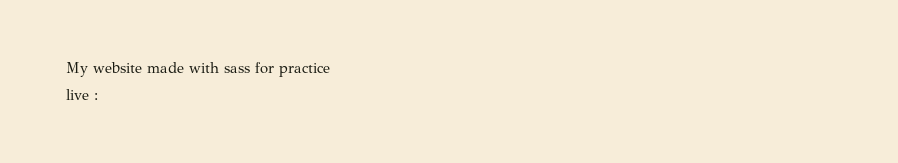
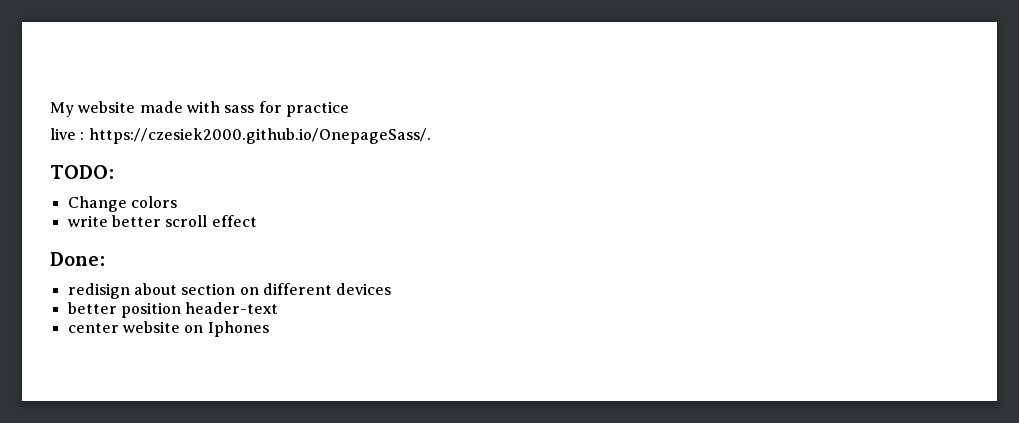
(98, 96) none -> [88,128,431,144] [50,165,114,179] [67,196,177,212] [67,215,257,227] [50,252,105,266] [67,283,392,299] [67,302,279,318] [67,321,269,337] https://czesiek2000.github.io/OnepageSass/. // TODO: // Change colors // write better scroll effect // Done: // redisign about section on different devices // better position header-text // center website on Iphones

